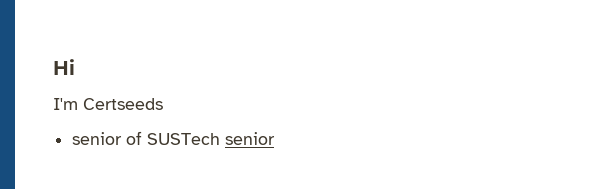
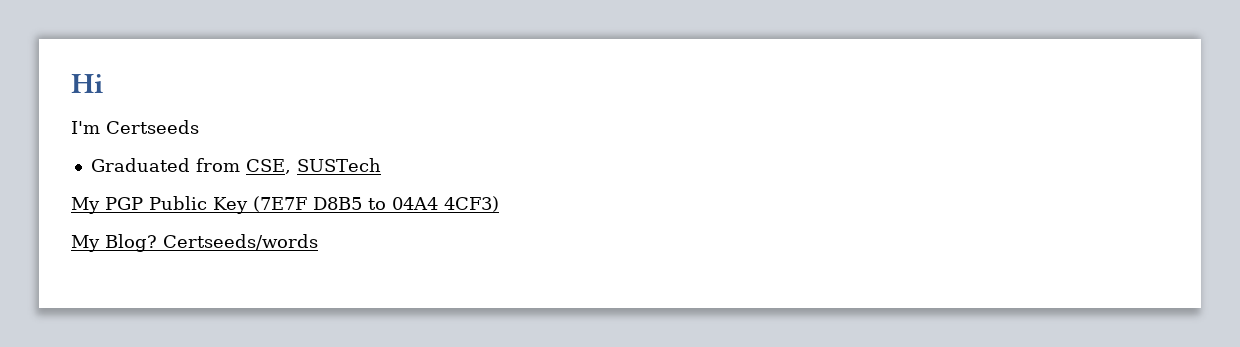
[72,131,276,145] senior of SUSTech senior -> [90,158,381,174] [71,196,499,214] [71,234,318,252] Graduated from CSE, SUSTech // My PGP Public Key (7E7F D8B5 to 04A4 4CF3) // My Blog? Certseeds/words

